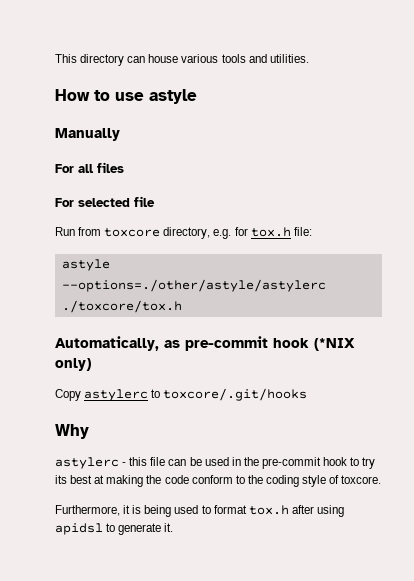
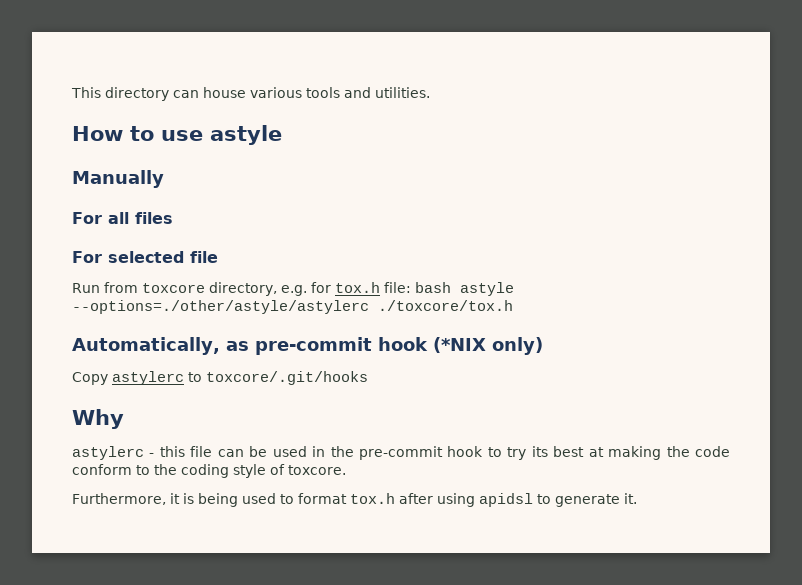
(312, 231) // -> [415,282,451,293] bash

